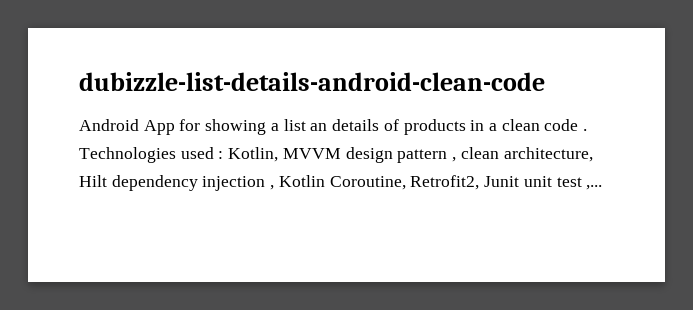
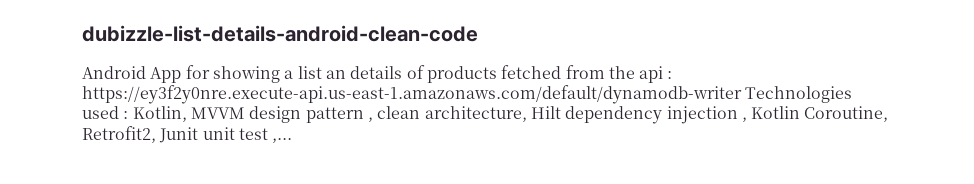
[470,119,588,131] in a clean code . -> [501,65,673,83] [82,85,742,104] fetched from the api : https://ey3f2y0nre.execute-api.us-east-1.amazonaws.com/default/dynamodb-writer

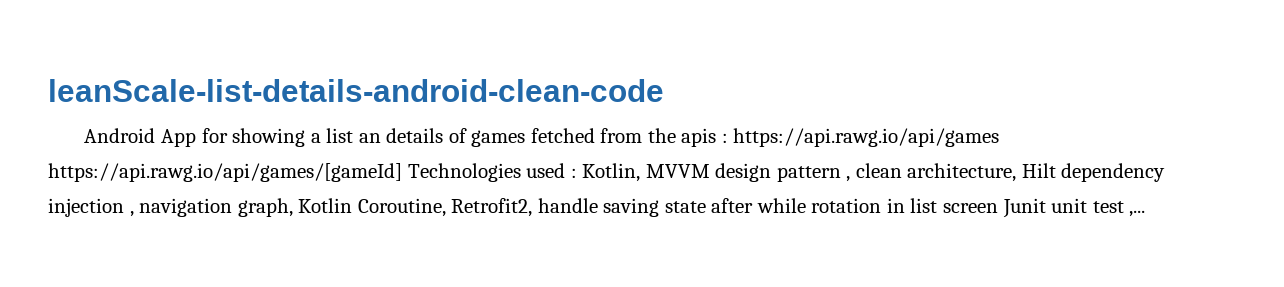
[82,25,478,42] dubizzle-list-details-android-clean-code -> [48,79,664,102] leanScale-list-details-android-clean-code
[426,66,497,83] products -> [471,130,526,147] games
[639,66,673,83] [82,85,742,104] api : https://ey3f2y0nre.execute-api.us-east-1.amazonaws.com/default/dynamodb-writer -> [681,128,1000,147] [48,163,402,182] apis : https://api.rawg.io/api/games https://api.rawg.io/api/games/[gameId]
(747, 119) none -> [139,198,293,217] navigation graph,
(156, 134) none -> [537,198,999,217] handle saving state after while rotation in list screen

